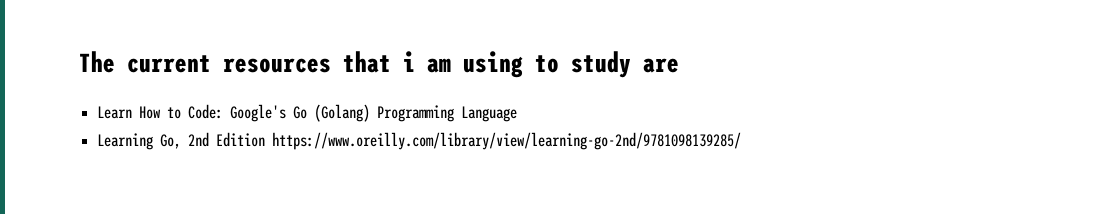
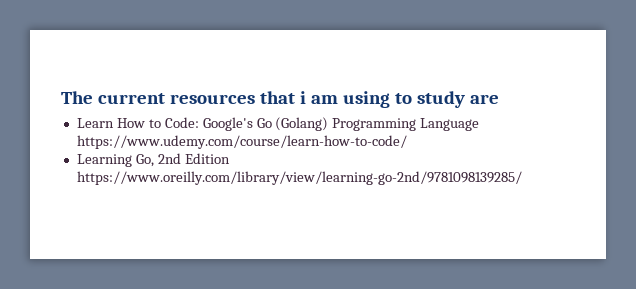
(518, 114) none -> [76,135,407,149] https://www.udemy.com/course/learn-how-to-code/

